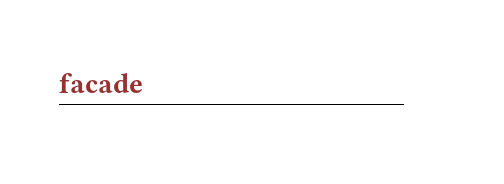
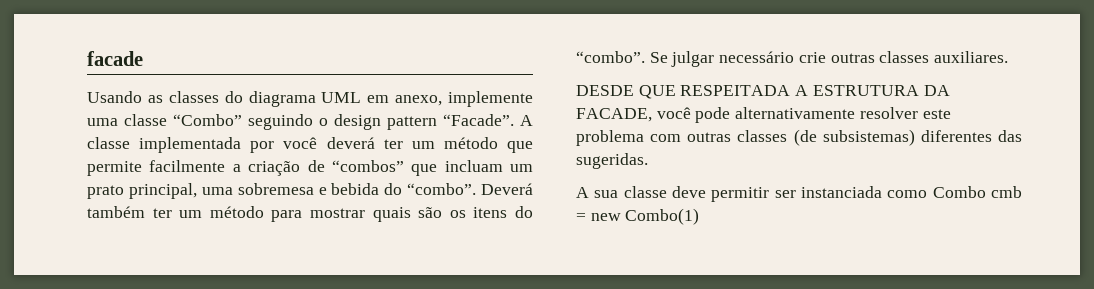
(143, 83) none -> [87,91,533,107] [87,114,533,130] [87,137,533,153] [87,160,533,176] [87,183,533,199] [87,206,534,222] [576,51,1009,67] [576,85,950,99] [576,107,951,123] [576,129,1022,146] [576,153,648,169] [576,186,1022,202] [576,208,700,225] // Usando as classes do diagrama UML em anexo, implemente uma classe “Combo” seguindo o design pattern “Facade”. A classe implementada por você deverá ter um método que permite facilmente a criação de “combos” que incluam um prato principal, uma sobremesa e bebida do “combo”. Deverá também ter um método para mostrar quais são os itens do “combo”. Se julgar necessário crie outras classes auxiliares. // DESDE QUE RESPEITADA A ESTRUTURA DA FACADE, você pode alternativamente resolver este problema com outras classes (de subsistemas) diferentes das sugeridas. // A sua classe deve permitir ser instanciada como Combo cmb = new Combo(1)

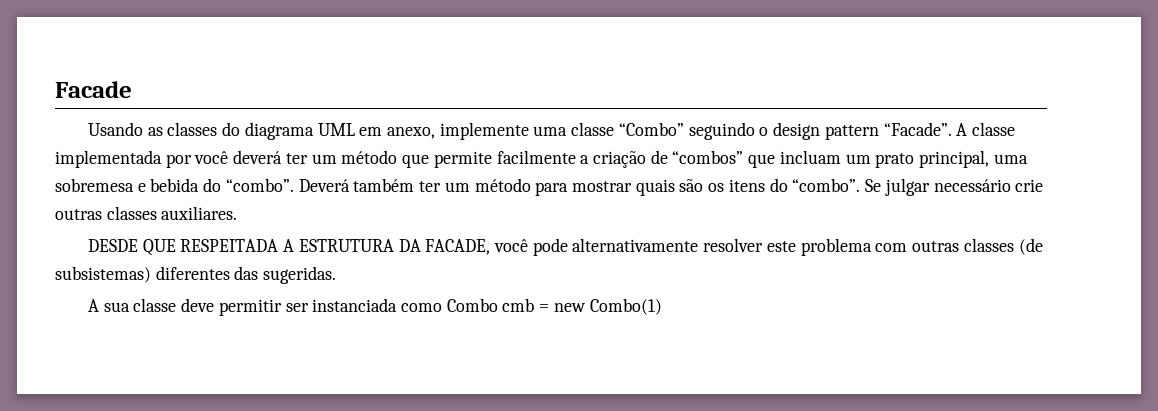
[87,51,143,66] facade -> [55,81,132,98] Facade

